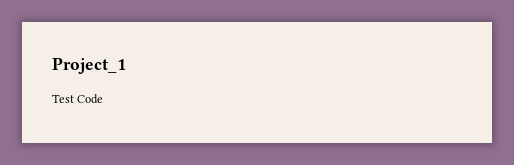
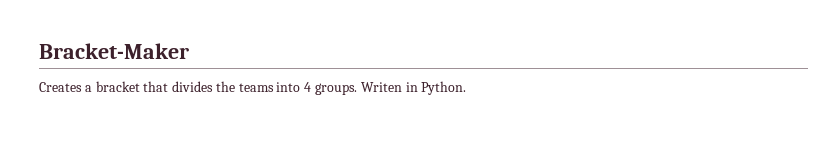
[52,57,126,74] [52,94,104,104] Project_1 // Test Code -> [39,43,189,59] [39,81,467,95] Bracket-Maker // Creates a bracket that divides the teams into 4 groups. Writen in Python.

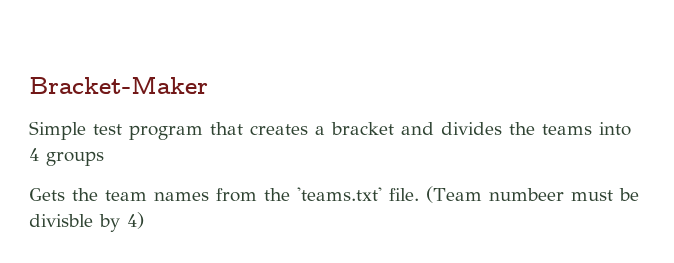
[39,82,82,92] Creates -> [29,121,308,140] Simple test program that creates
[143,81,169,92] that -> [401,122,434,135] and
[315,81,467,95] groups. Writen in Python. -> [46,151,104,166] [29,186,639,203] [29,212,144,232] groups // Gets the team names from the 'teams.txt' file. (Team numbeer must be divisble by 4)

